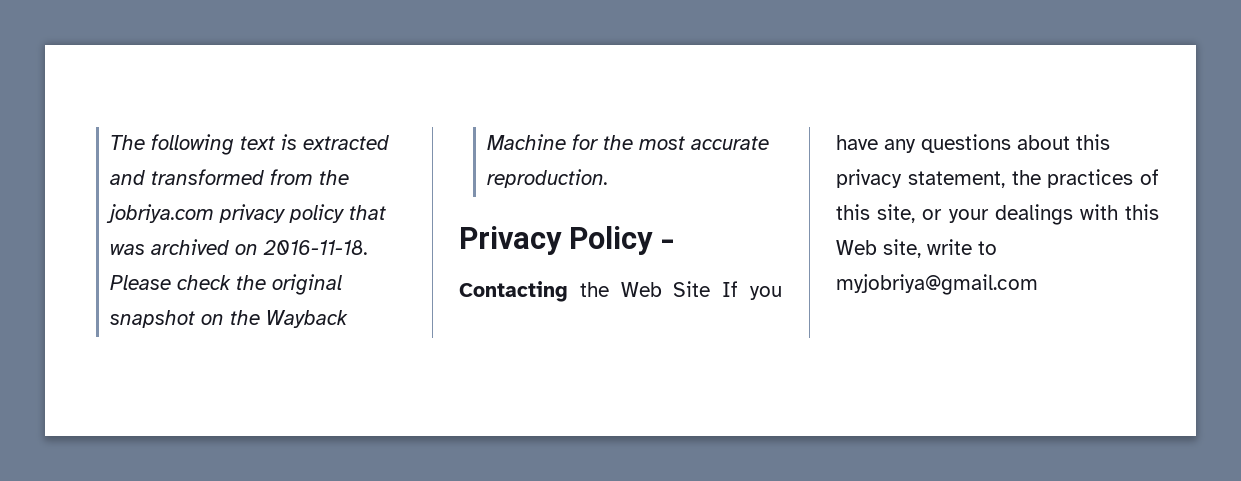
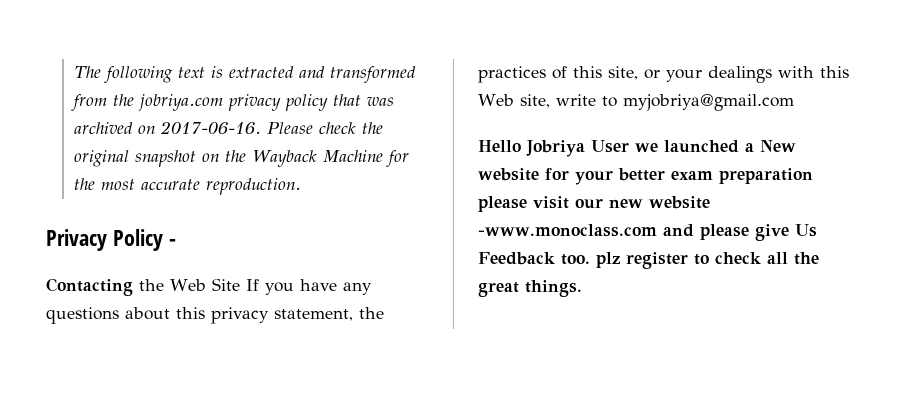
[263,240,369,255] 2016-11-18. -> [160,121,262,134] 2017-06-16.
(1038, 284) none -> [478,140,796,157] [478,168,813,185] [478,196,710,212] [478,224,817,241] [478,252,819,269] [478,280,582,297] // Hello Jobriya User we launched a New website for your better exam preparation please visit our new website -www.monoclass.com and please give Us Feedback too. plz register to check all the great things.

